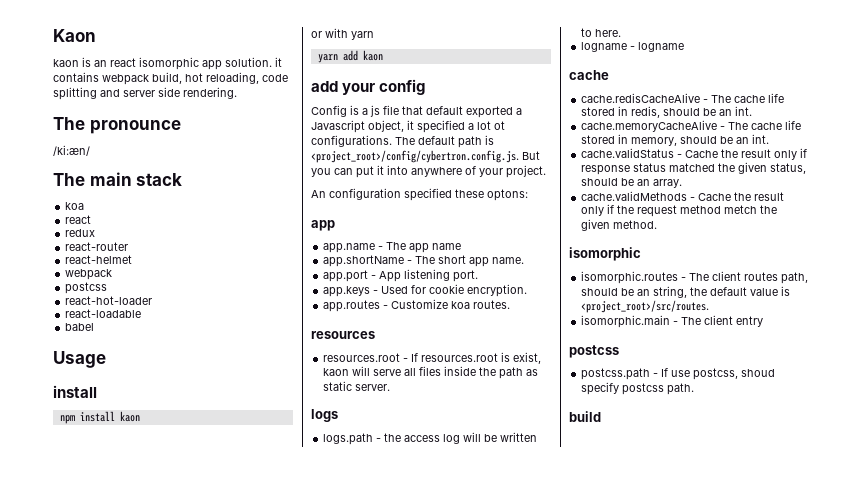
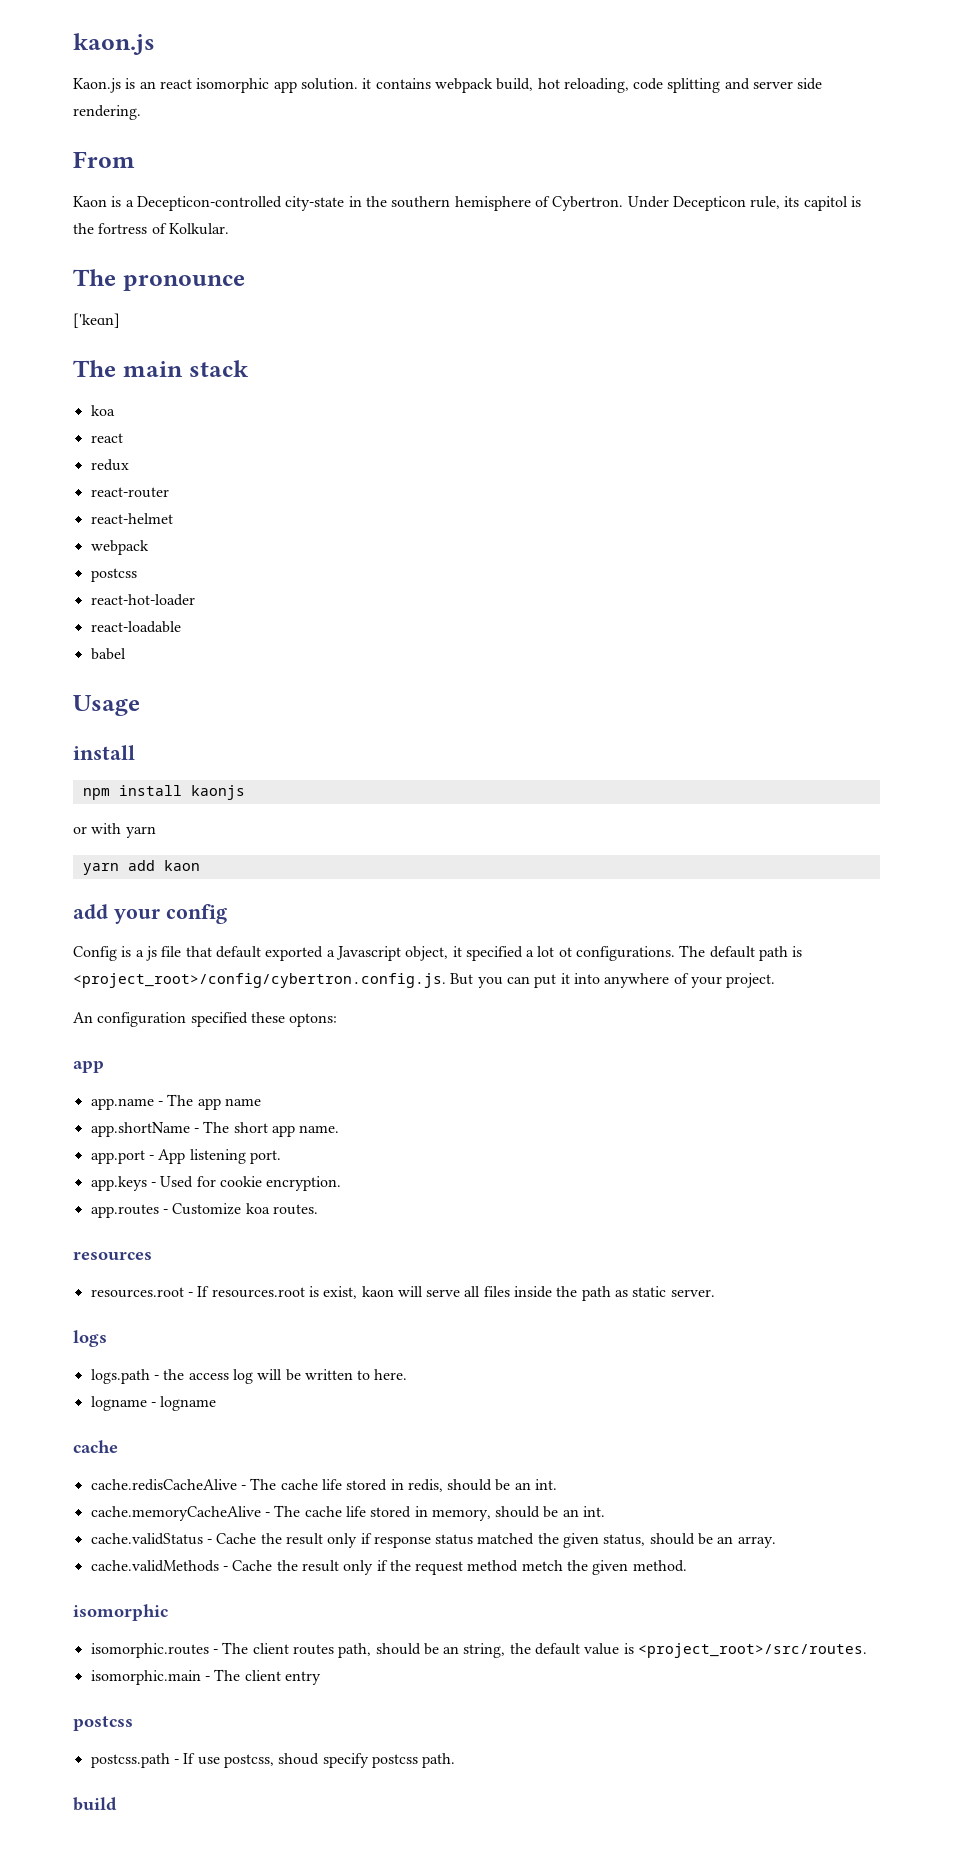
[53,29,96,42] [53,59,79,67] Kaon // kaon -> [73,33,155,55] [73,78,121,93] kaon.js // Kaon.js
(237, 93) none -> [73,151,135,168] [73,196,862,211] [73,223,229,235] // From // Kaon is a Decepticon-controlled city-state in the southern hemisphere of Cybertron. Under Decepticon rule, its capitol is the fortress of Kolkular.
[53,145,90,156] /ki:æn/ -> [73,313,120,328] ['keɑn]
[119,411,140,422] kaon -> [190,785,245,800] kaonjs

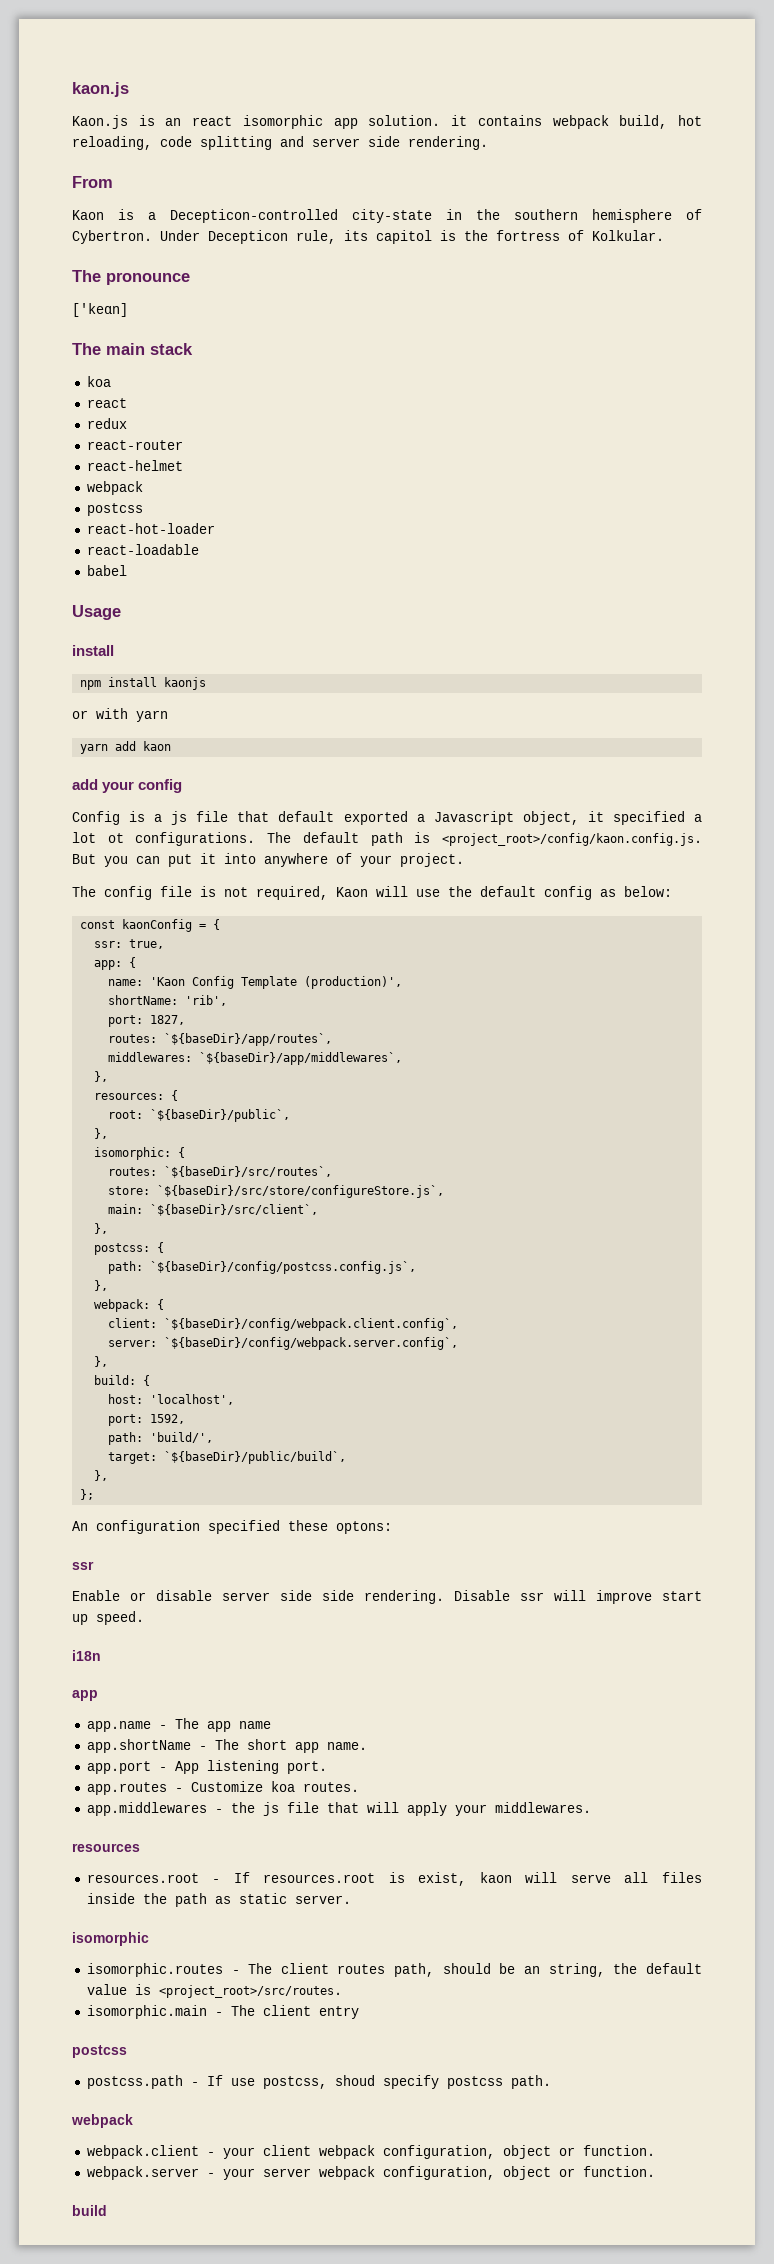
[73,973,446,988] <project_root>/config/cybertron.config.js. -> [442,833,702,846] <project_root>/config/kaon.config.js.
(776, 980) none -> [72,886,672,900] [80,919,221,932] [94,939,165,949] [94,957,137,970] [108,976,403,989] [108,995,228,1006] [108,1015,186,1027] [108,1033,333,1046] [108,1052,403,1065] [94,1071,109,1082] [94,1090,179,1101] [108,1109,291,1122] [94,1128,109,1139] [94,1147,186,1160] [108,1166,333,1178] [108,1185,445,1198] [108,1204,319,1216] [94,1223,109,1234] [94,1242,165,1255] [108,1261,417,1274] [94,1280,109,1291] [94,1299,165,1312] [108,1318,459,1331] [108,1337,459,1350] [94,1356,109,1367] [94,1375,151,1386] [108,1394,235,1405] [108,1414,186,1426] [108,1432,214,1445] [108,1451,347,1464] [94,1470,109,1481] [80,1489,95,1500] // The config file is not required, Kaon will use the default config as below: // const kaonConfig = { // ssr: true, // app: { // name: 'Kaon Config Template (production)', // shortName: 'rib', // port: 1827, // routes: `${baseDir}/app/routes`, // middlewares: `${baseDir}/app/middlewares`, // }, // resources: { // root: `${baseDir}/public`, // }, // isomorphic: { // routes: `${baseDir}/src/routes`, // store: `${baseDir}/src/store/configureStore.js`, // main: `${baseDir}/src/client`, // }, // postcss: { // path: `${baseDir}/config/postcss.config.js`, // }, // webpack: { // client: `${baseDir}/config/webpack.client.config`, // server: `${baseDir}/config/webpack.server.config`, // }, // build: { // host: 'localhost', // port: 1592, // path: 'build/', // target: `${baseDir}/public/build`, // }, // };
(338, 1020) none -> [72,1561,94,1570] [72,1590,702,1604] [72,1611,144,1625] [72,1650,101,1661] // ssr // Enable or disable server side side rendering. Disable ssr will improve start up speed. // i18n
[90,1176,342,1191] // app.keys - Used for cookie encryption. -> (327, 1767) none
(318, 1209) none -> [86,1802,591,1816] // app.middlewares - the js file that will apply your middlewares.
[73,1330,107,1347] [90,1369,408,1384] [90,1396,217,1411] [73,1440,118,1453] [90,1478,558,1492] [90,1505,606,1521] [90,1533,776,1548] [90,1560,687,1575] // logs // logs.path - the access log will be written to here. // logname - logname // cache // cache.redisCacheAlive - The cache life stored in redis, should be an int. // cache.memoryCacheAlive - The cache life stored in memory, should be an int. // cache.validStatus - Cache the result only if response status matched the given status, should be an array. // cache.validMethods - Cache the result only if the request method metch the given method. -> (351, 1899) none
(456, 1760) none -> [71,2114,133,2128] [86,2145,655,2159] [86,2166,655,2180] // webpack // webpack.client - your client webpack configuration, object or function. // webpack.server - your server webpack configuration, object or function.

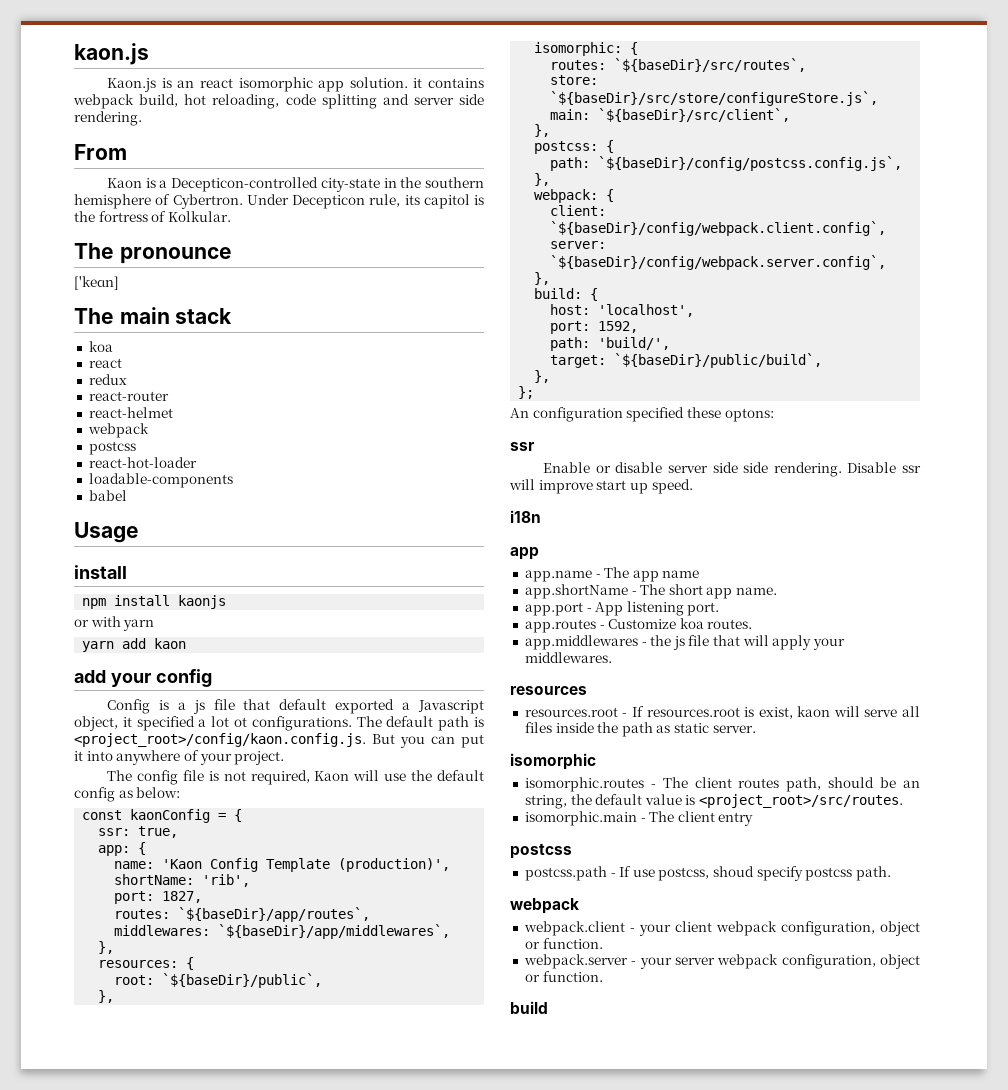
[86,544,199,555] react-loadable -> [88,473,233,488] loadable-components

